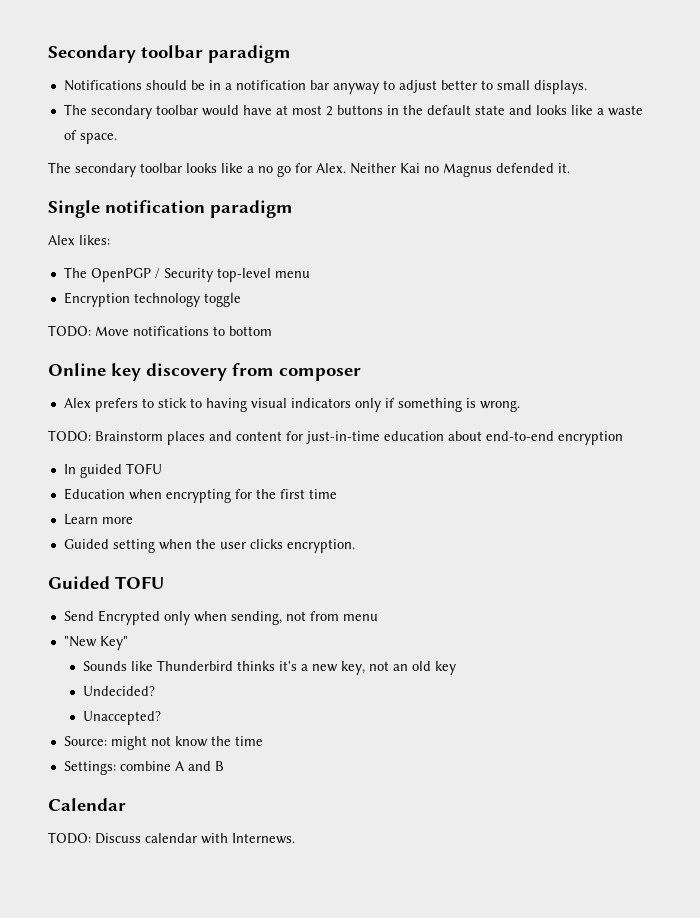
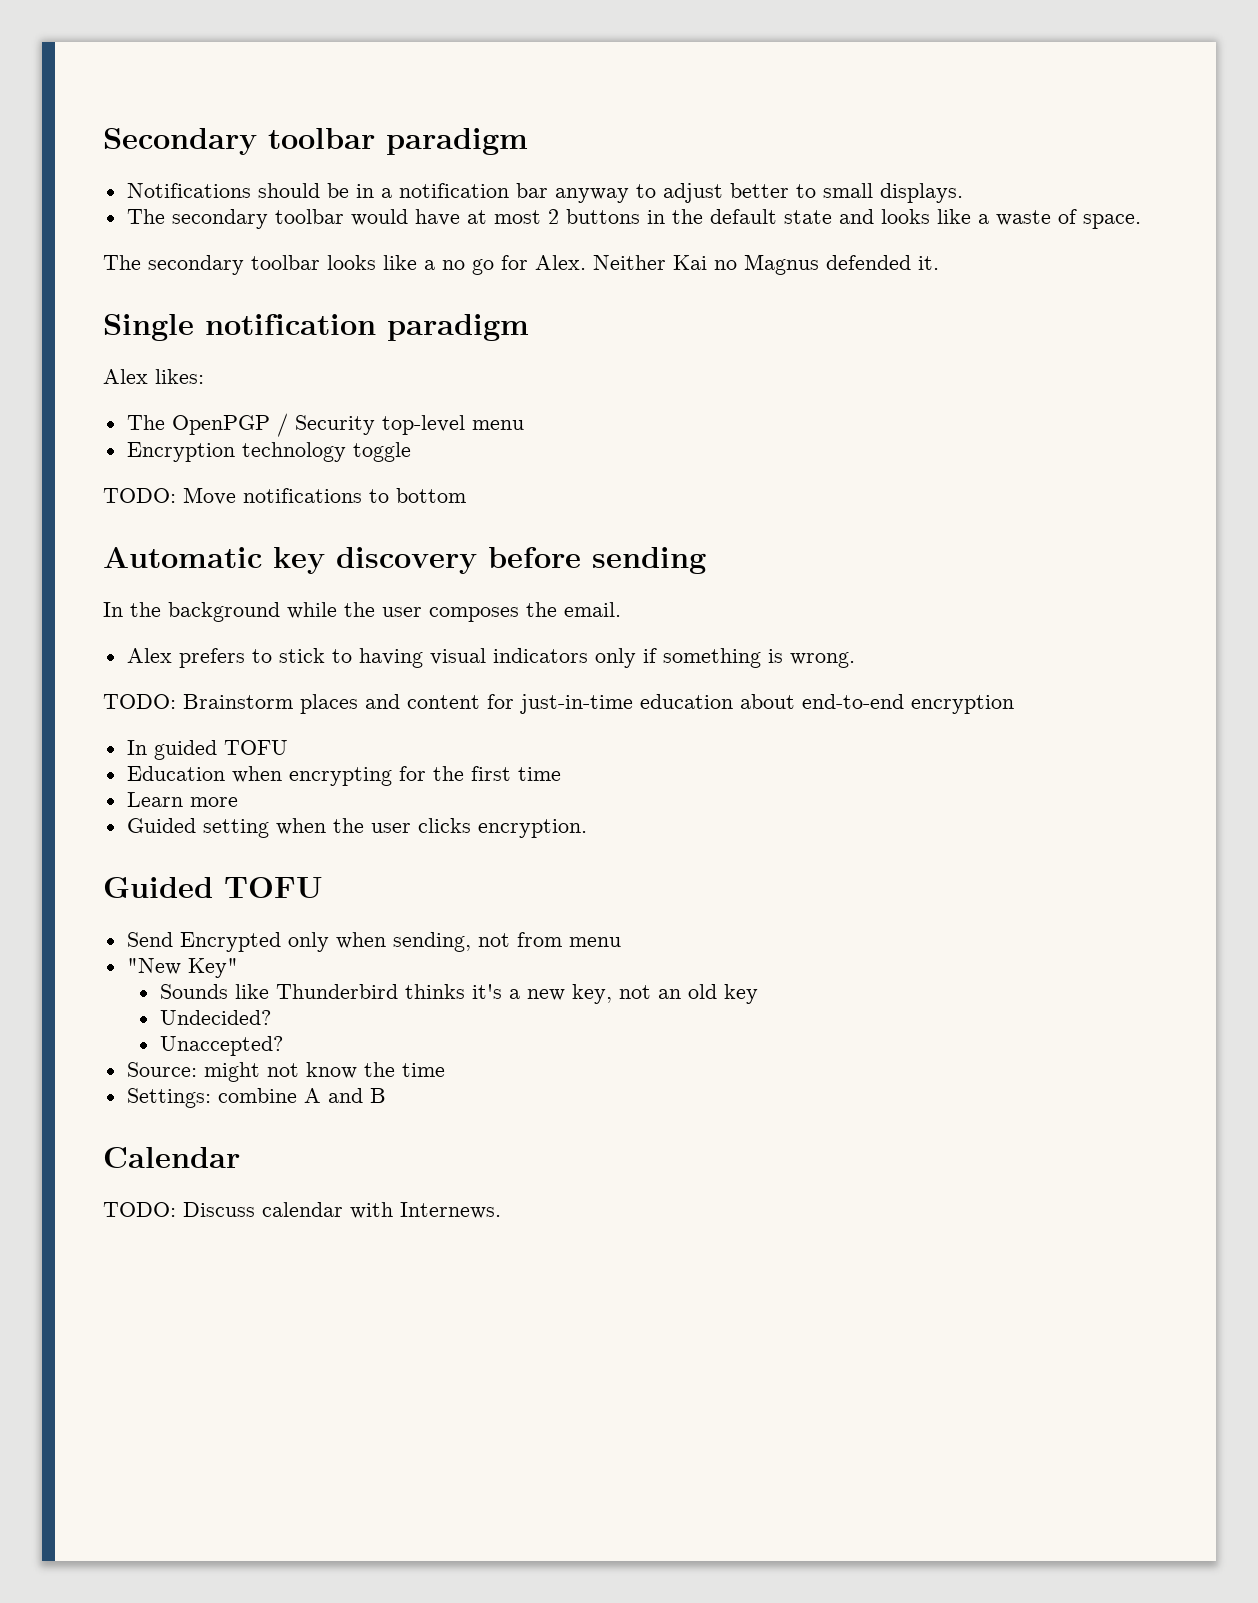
[48,363,106,376] Online -> [103,547,262,568] Automatic
[232,363,361,381] from composer -> [488,547,706,574] [103,602,621,622] before sending // In the background while the user composes the email.

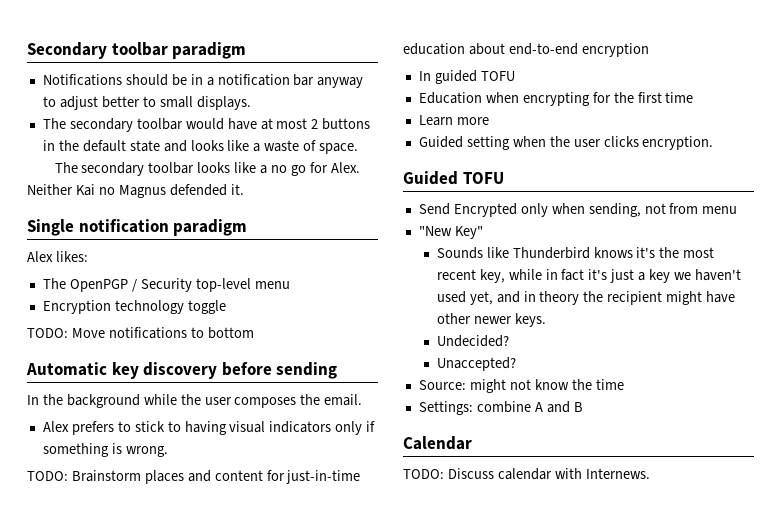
[404,984,758,1004] thinks it's a new key, not an old key -> [593,247,715,258] [436,269,741,283] [436,291,736,305] [436,313,546,327] knows it's the most recent key, while in fact it's just a key we haven't used yet, and in theory the recipient might have other newer keys.

